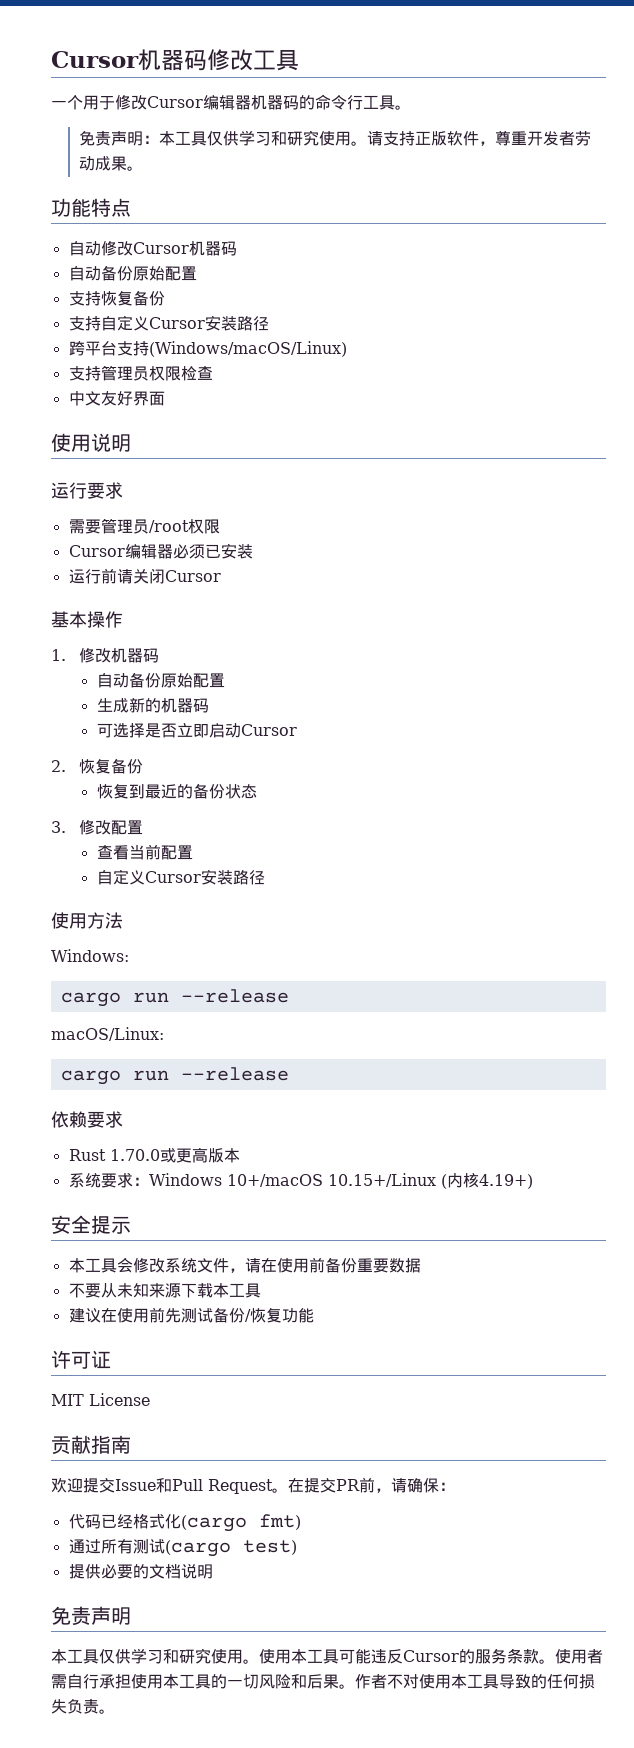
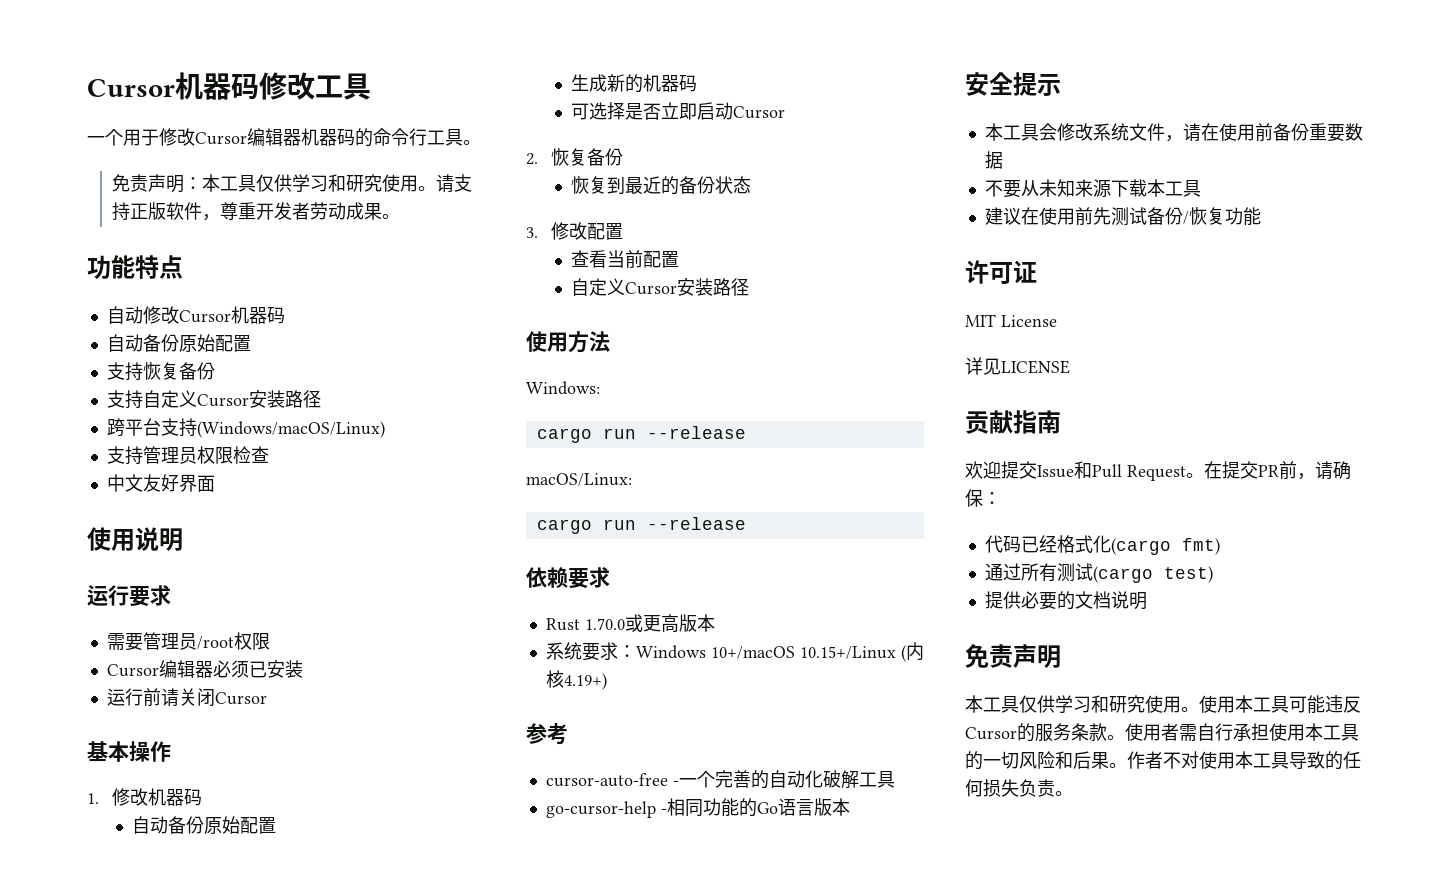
(533, 1181) none -> [526,723,568,745] [545,770,895,789] [545,798,850,818] // 参考 // cursor-auto-free -一个完善的自动化破解工具 // go-cursor-help -相同功能的Go语言版本
(150, 1399) none -> [965,357,1070,375] // 详见LICENSE

